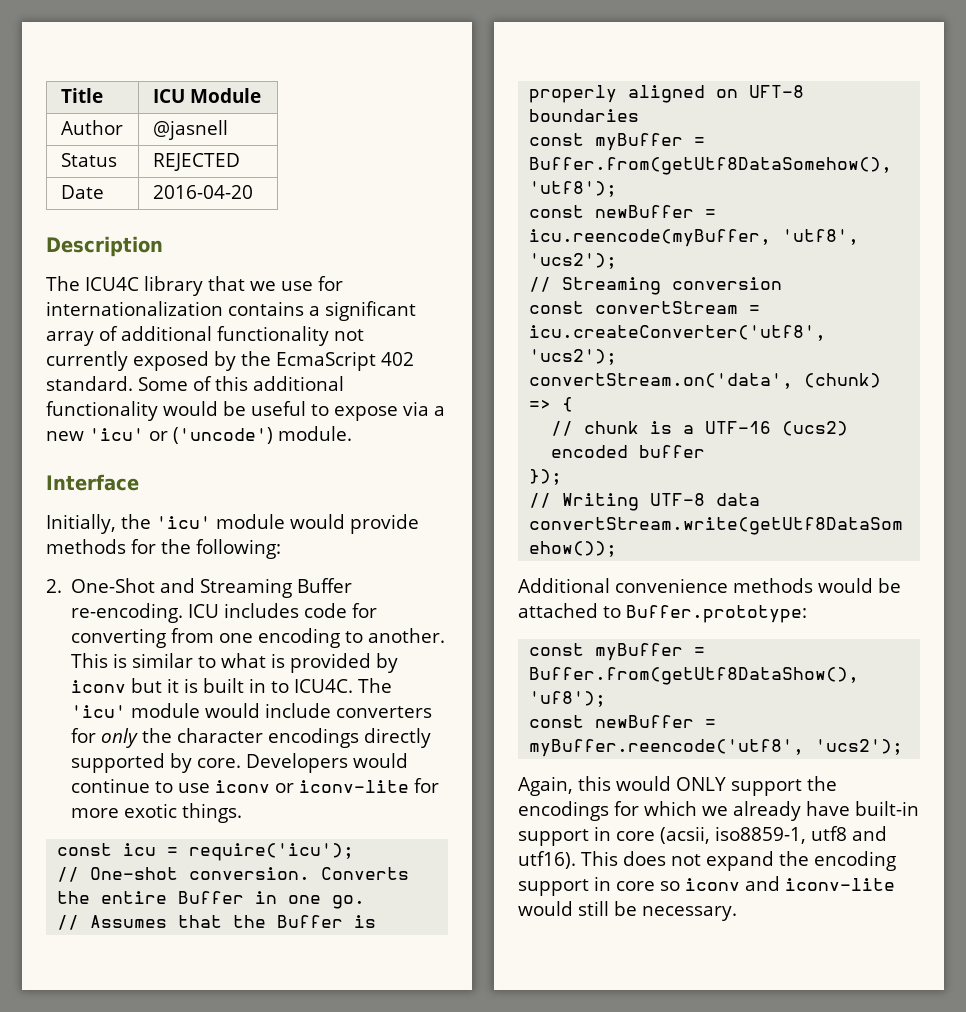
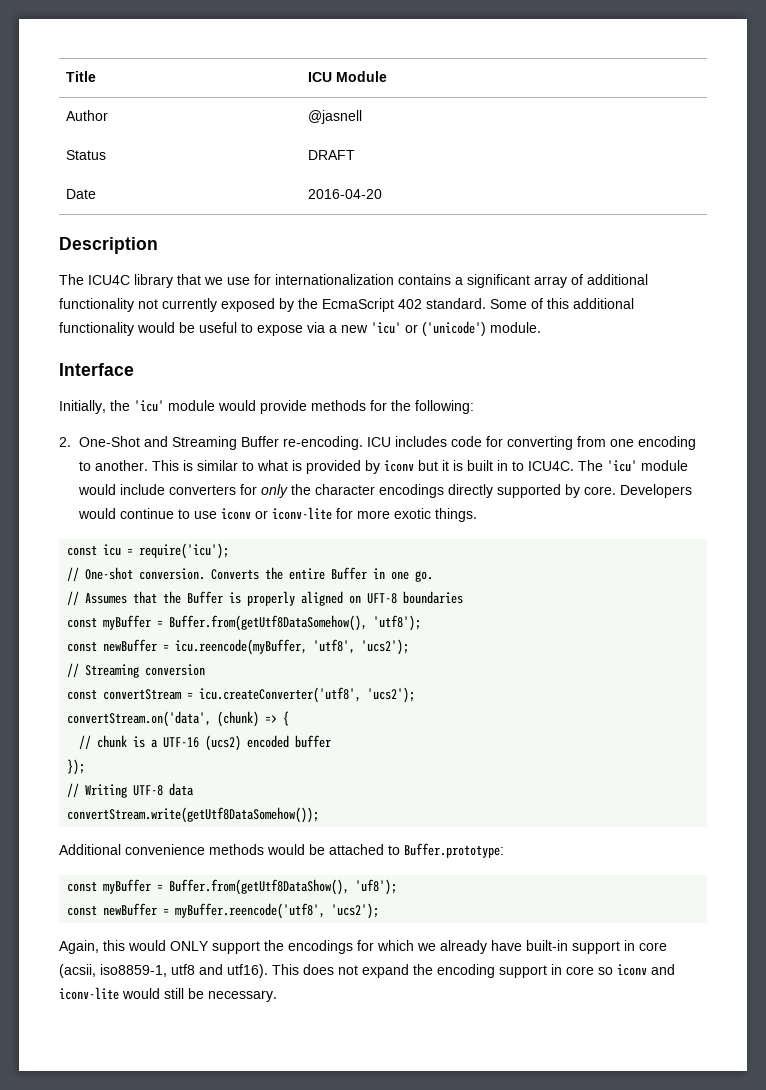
[152,153,240,171] REJECTED -> [307,150,355,160] DRAFT
[173,427,273,444] ('uncode') -> [422,321,486,336] ('unicode')

